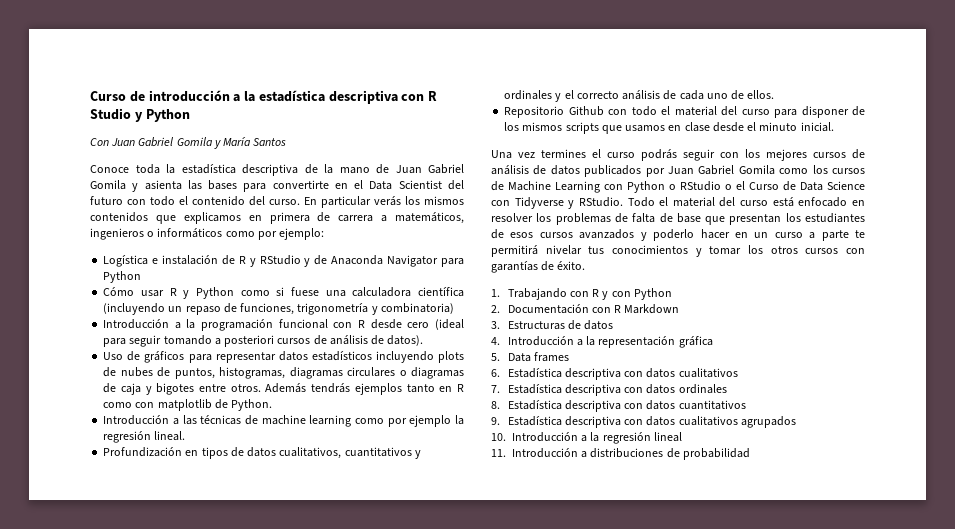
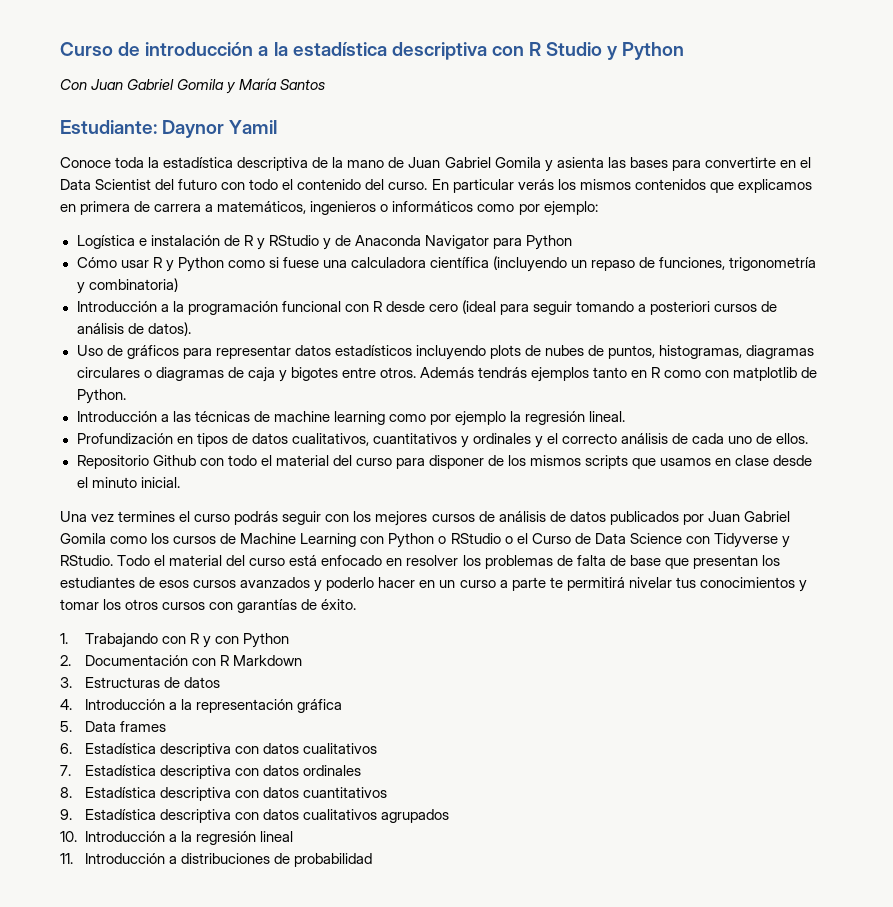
(287, 142) none -> [60,120,278,138] // Estudiante: Daynor Yamil

